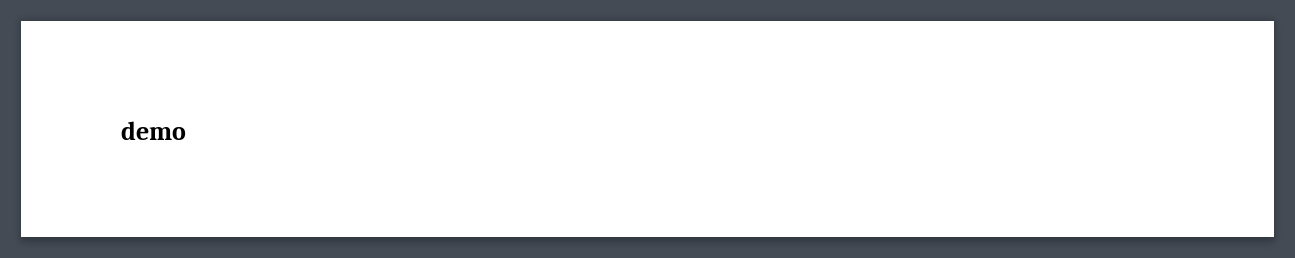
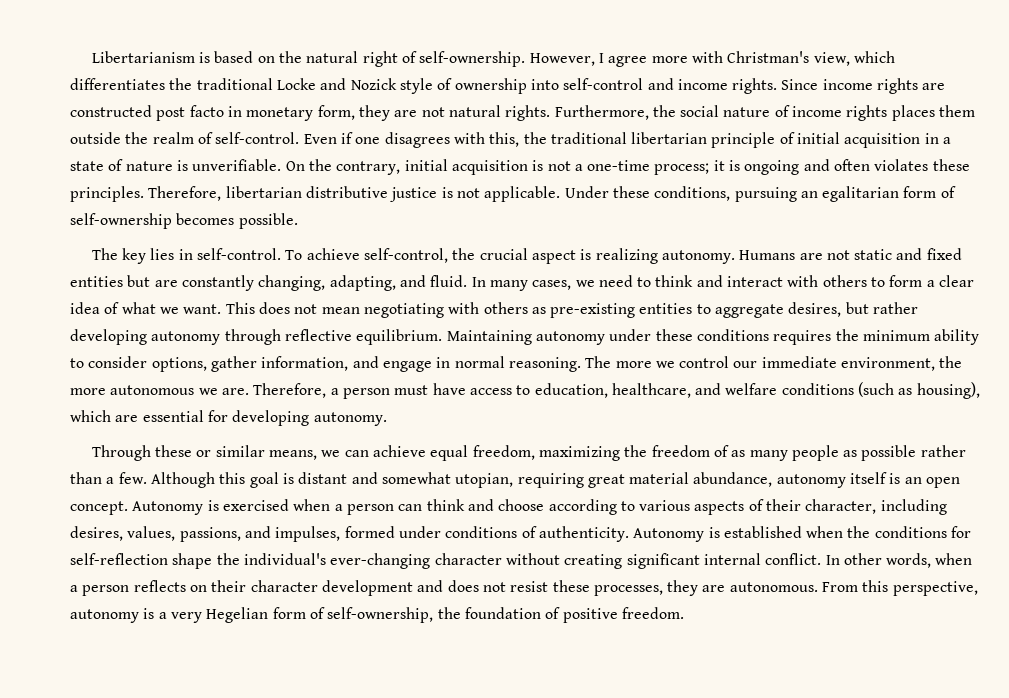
[121,121,186,140] demo -> [91,51,895,67] [70,78,946,94] [70,105,976,121] [70,132,952,148] [70,159,970,175] [70,186,956,202] [70,213,298,229] [91,248,962,264] [70,275,975,291] [70,302,919,318] [70,329,980,345] [70,356,963,372] [70,382,980,399] [70,410,387,426] [91,445,966,461] [70,472,961,488] [70,499,947,515] [70,526,972,542] [70,553,973,569] [70,580,978,596] [70,607,684,623] Libertarianism is based on the natural right of self-ownership. However, I agree more with Christman's view, which differentiates the traditional Locke and Nozick style of ownership into self-control and income rights. Since income rights are constructed post facto in monetary form, they are not natural rights. Furthermore, the social nature of income rights places them outside the realm of self-control. Even if one disagrees with this, the traditional libertarian principle of initial acquisition in a state of nature is unverifiable. On the contrary, initial acquisition is not a one-time process; it is ongoing and often violates these principles. Therefore, libertarian distributive justice is not applicable. Under these conditions, pursuing an egalitarian form of self-ownership becomes possible. // The key lies in self-control. To achieve self-control, the crucial aspect is realizing autonomy. Humans are not static and fixed entities but are constantly changing, adapting, and fluid. In many cases, we need to think and interact with others to form a clear idea of what we want. This does not mean negotiating with others as pre-existing entities to aggregate desires, but rather developing autonomy through reflective equilibrium. Maintaining autonomy under these conditions requires the minimum ability to consider options, gather information, and engage in normal reasoning. The more we control our immediate environment, the more autonomous we are. Therefore, a person must have access to education, healthcare, and welfare conditions (such as housing), which are essential for developing autonomy. // Through these or similar means, we can achieve equal freedom, maximizing the freedom of as many people as possible rather than a few. Although this goal is distant and somewhat utopian, requiring great material abundance, autonomy itself is an open concept. Autonomy is exercised when a person can think and choose according to various aspects of their character, including desires, values, passions, and impulses, formed under conditions of authenticity. Autonomy is established when the conditions for self-reflection shape the individual's ever-changing character without creating significant internal conflict. In other words, when a person reflects on their character development and does not resist these processes, they are autonomous. From this perspective, autonomy is a very Hegelian form of self-ownership, the foundation of positive freedom.

